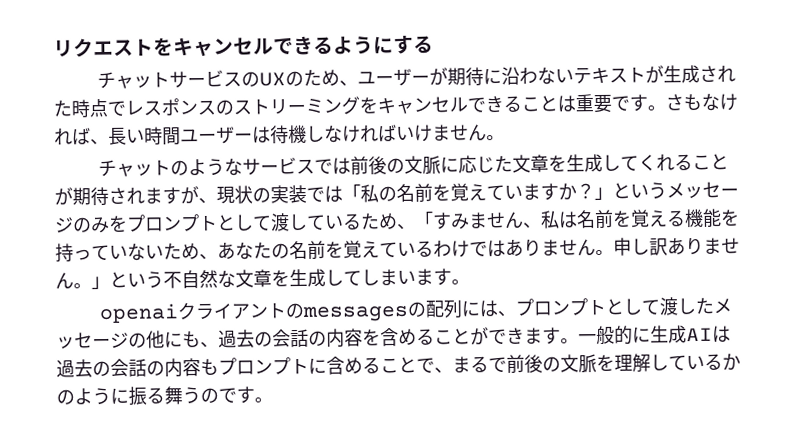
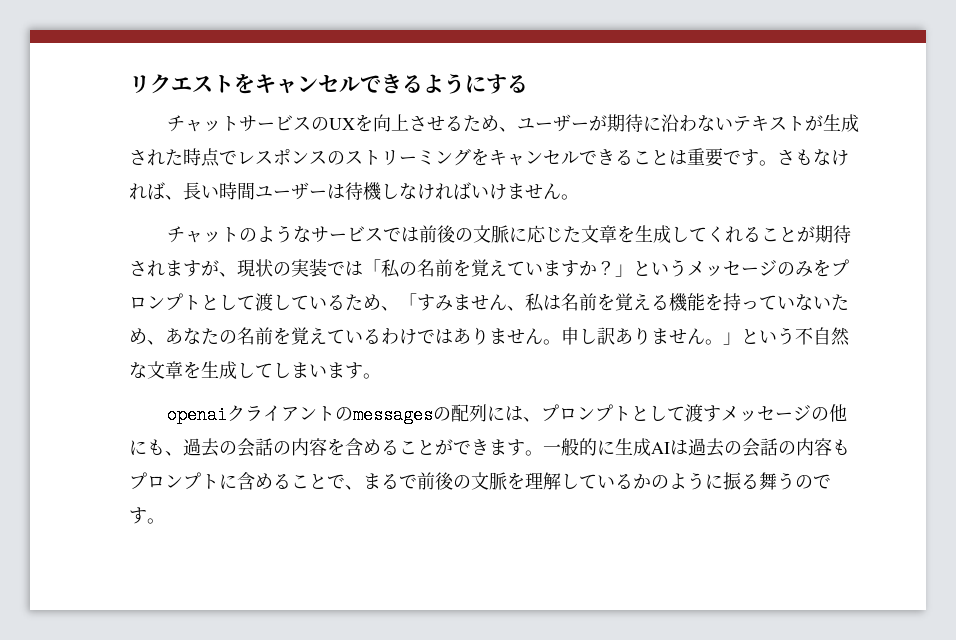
[285,70,305,87] の -> [354,114,463,132] を向上させる
[677,297,715,315] した -> [702,405,721,422] す

